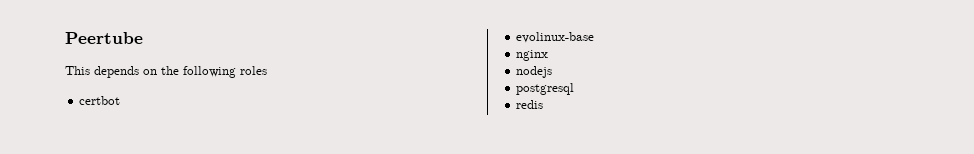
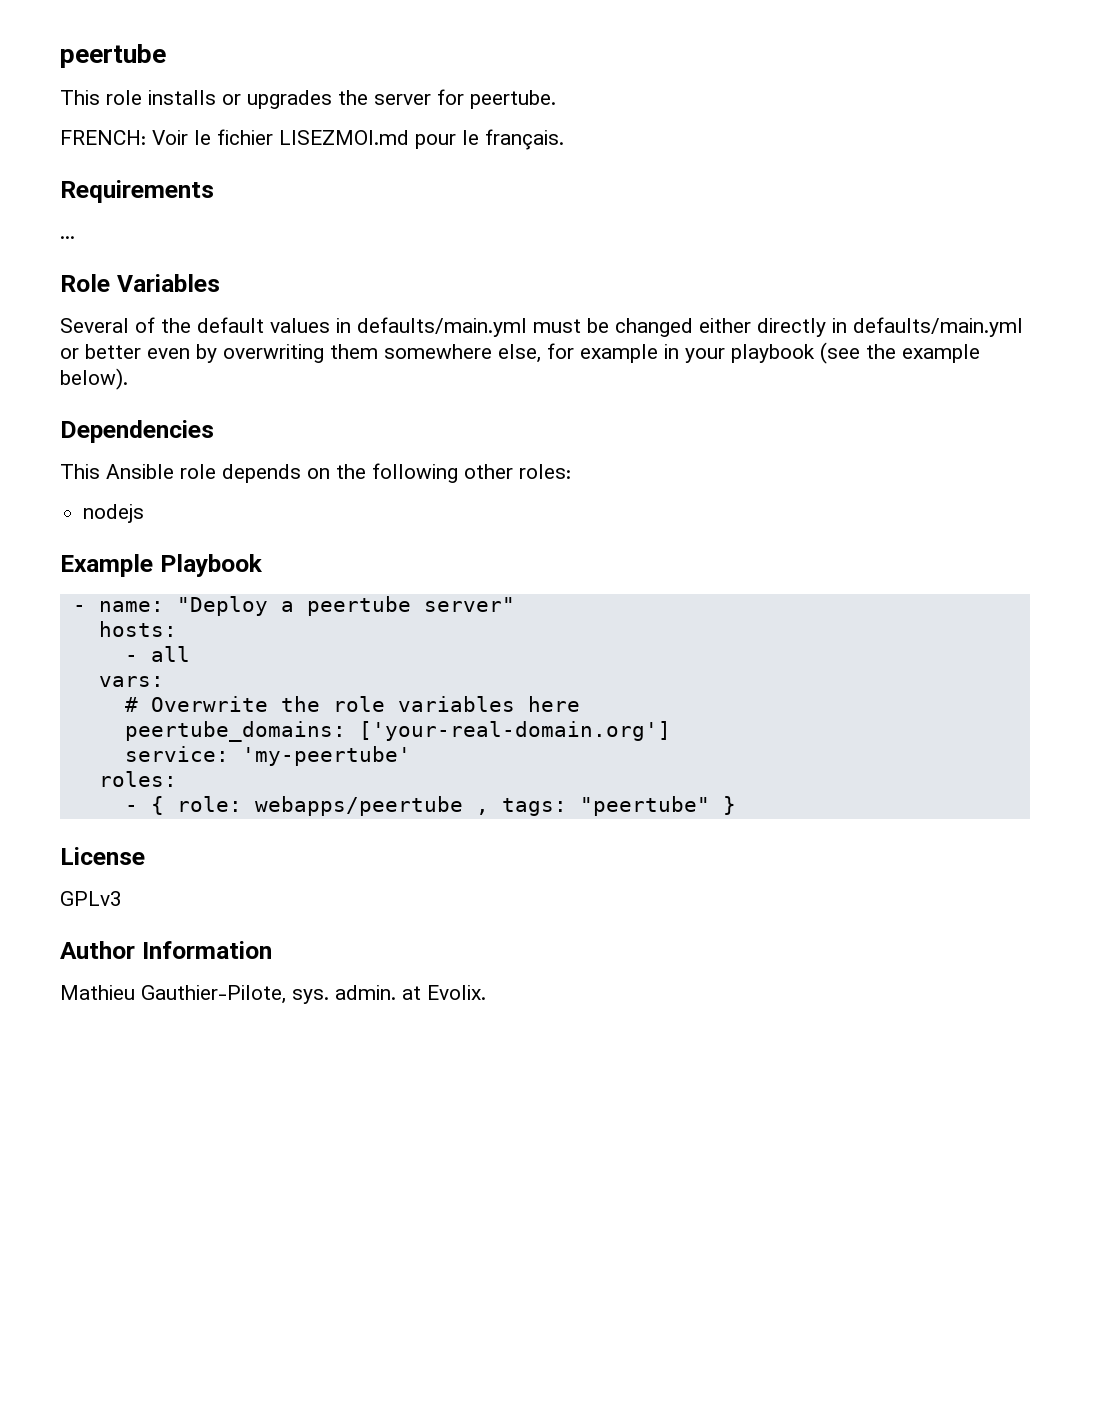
[65,32,143,44] [65,66,267,78] [79,96,121,105] [516,32,595,43] [516,50,549,61] [516,66,553,78] [516,83,575,95] [516,100,544,109] Peertube // This depends on the following roles // certbot // evolinux-base // nginx // nodejs // postgresql // redis -> [60,44,166,68] [60,89,556,109] [60,129,564,150] [60,180,214,203] [60,236,75,239] [60,274,220,292] [60,317,1023,337] [60,342,980,364] [60,368,128,390] [60,420,214,443] [60,463,571,483] [83,504,145,523] [60,554,263,577] [72,596,515,616] [98,621,177,637] [124,646,190,662] [98,676,164,687] [124,696,580,712] [124,721,671,742] [124,746,411,766] [98,771,177,787] [124,796,736,816] [60,847,145,865] [60,891,122,906] [60,941,272,959] [60,985,486,1004] peertube // This role installs or upgrades the server for peertube. // FRENCH: Voir le fichier LISEZMOI.md pour le français. // Requirements // ... // Role Variables // Several of the default values in defaults/main.yml must be changed either directly in defaults/main.yml or better even by overwriting them somewhere else, for example in your playbook (see the example below). // Dependencies // This Ansible role depends on the following other roles: // nodejs // Example Playbook // - name: "Deploy a peertube server" // hosts: // - all // vars: // # Overwrite the role variables here // peertube_domains: ['your-real-domain.org'] // service: 'my-peertube' // roles: // - { role: webapps/peertube , tags: "peertube" } // License // GPLv3 // Author Information // Mathieu Gauthier-Pilote, sys. admin. at Evolix.

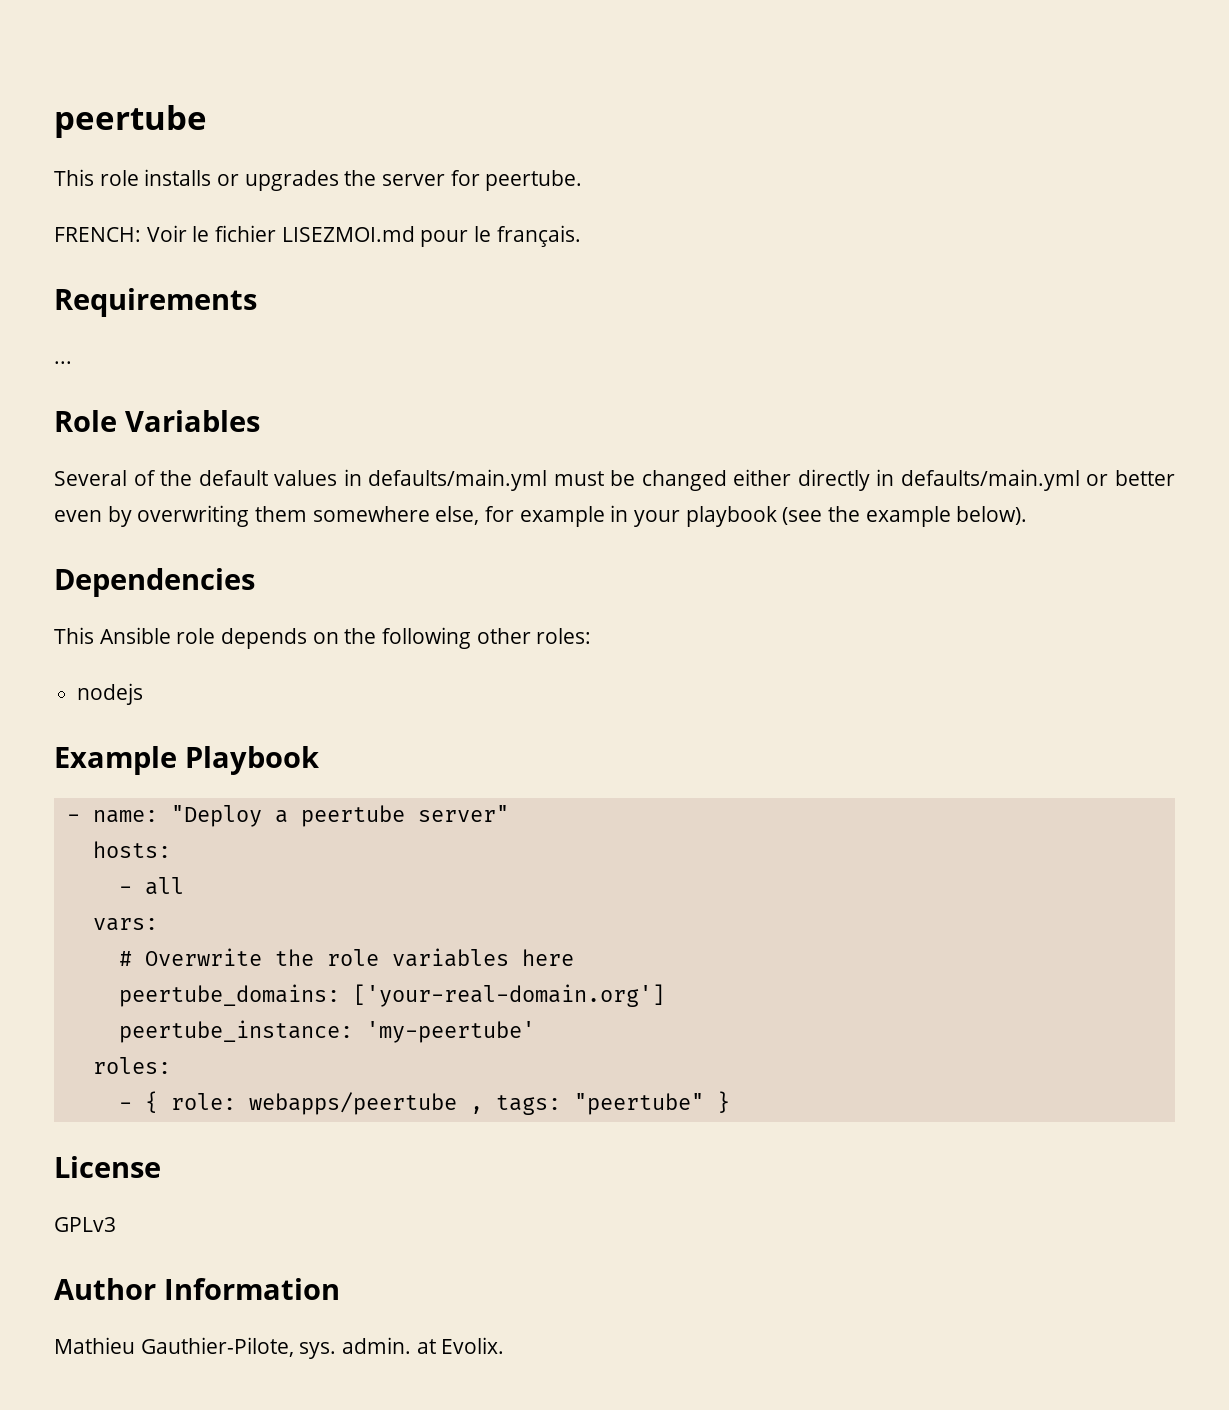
[124,746,229,762] service: -> [118,1020,353,1043] peertube_instance:

